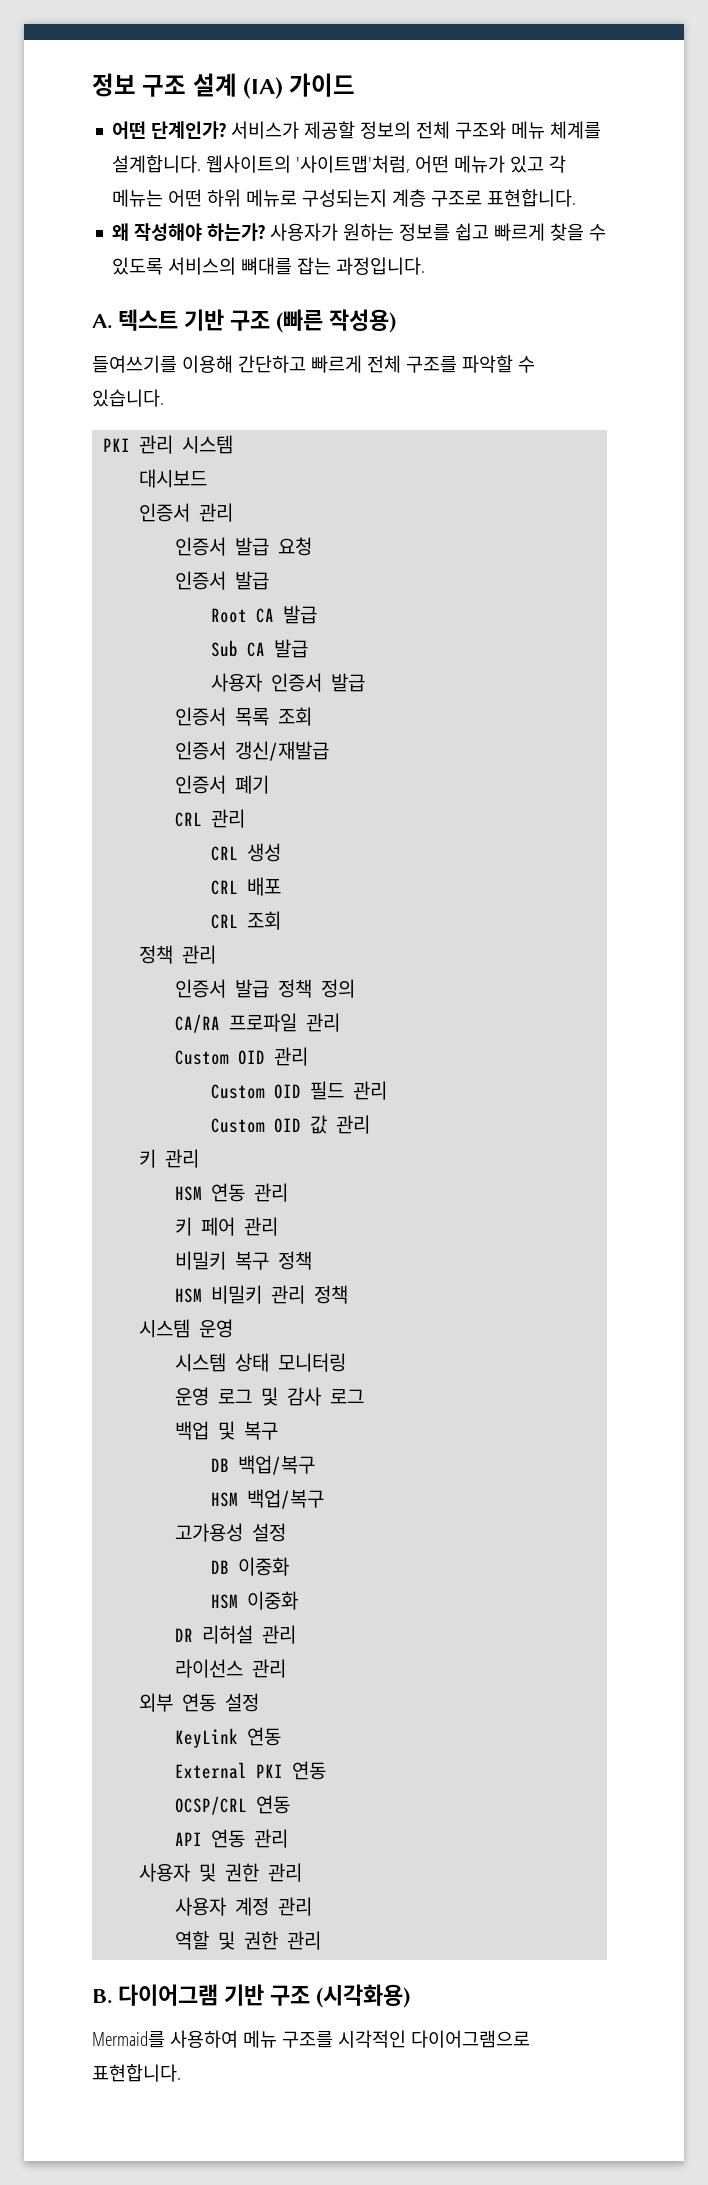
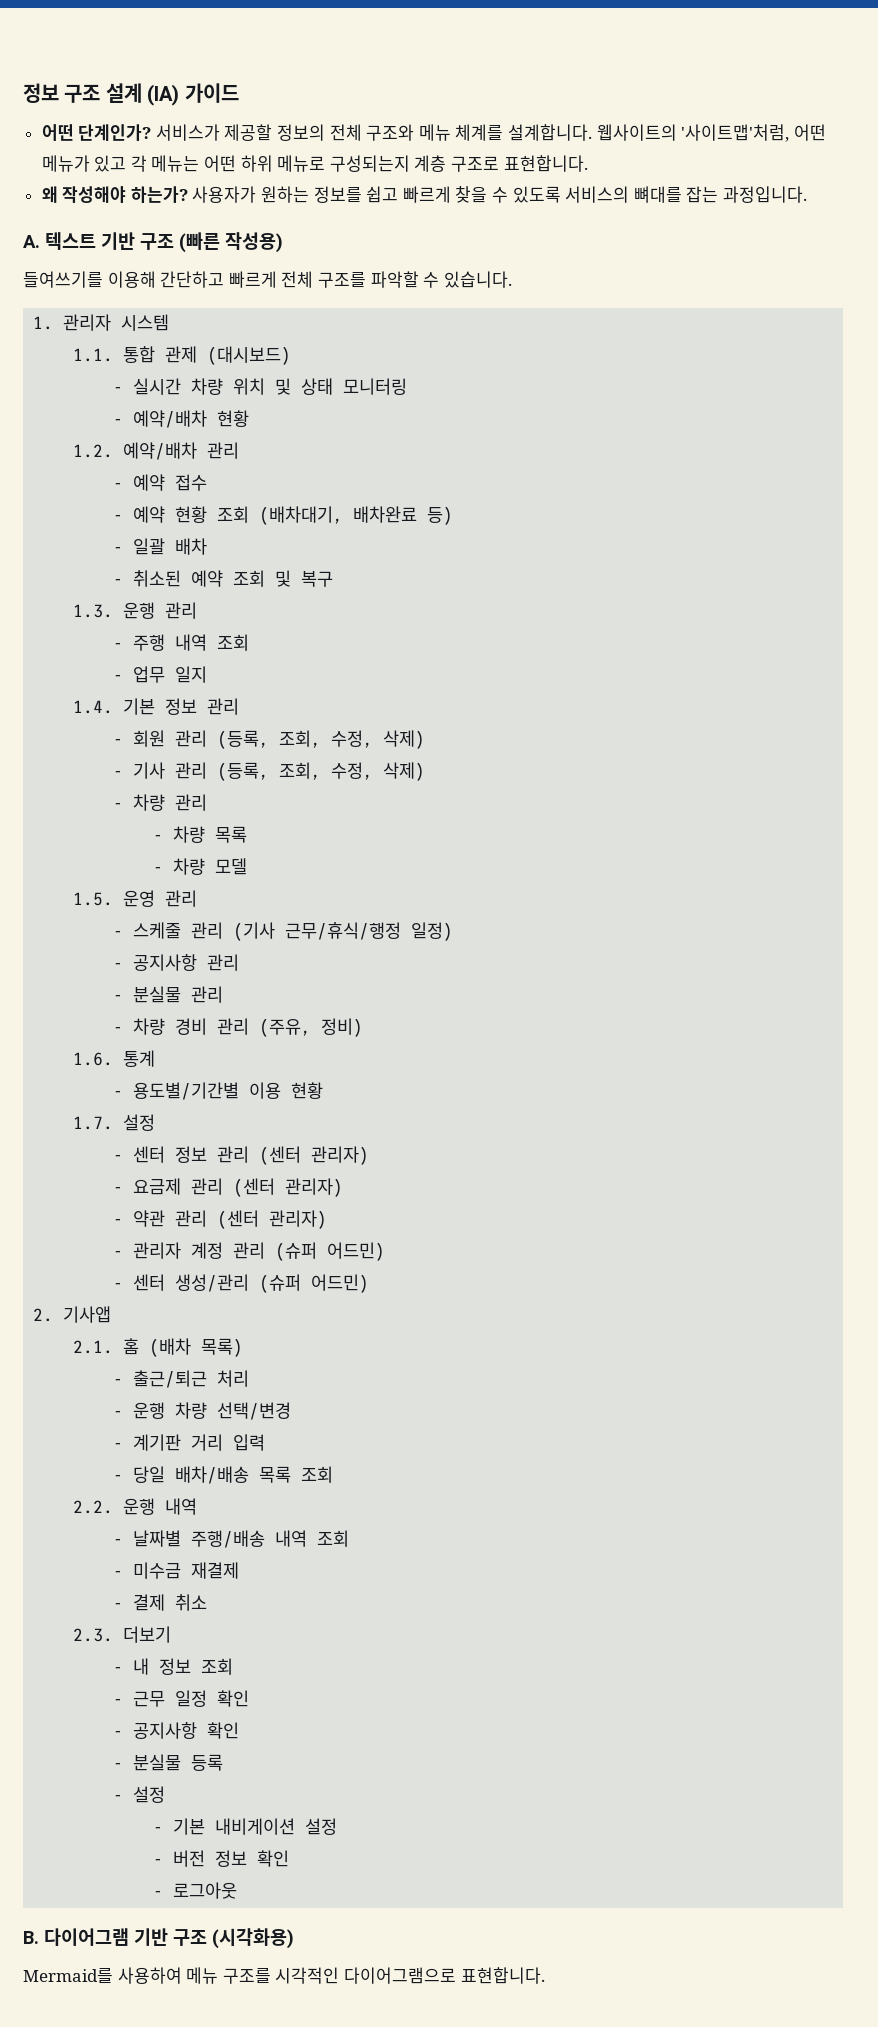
[103,435,174,454] PKI 관리 -> [33,314,112,331] 1. 관리자
[139,469,208,488] [139,503,234,522] [175,537,313,556] [175,571,270,590] [211,605,318,624] [211,639,309,658] [211,673,366,692] [175,707,313,726] [175,741,330,761] [175,775,270,794] [175,809,246,828] [211,843,282,862] [211,877,282,896] [211,911,282,930] [139,945,217,964] [175,979,356,998] [175,1013,341,1033] [175,1047,309,1066] [211,1081,388,1100] [211,1115,371,1134] [139,1149,200,1168] [175,1183,289,1202] [175,1217,279,1236] [175,1251,313,1270] [175,1285,349,1304] [139,1319,234,1338] [175,1353,347,1372] [175,1387,365,1406] [175,1421,279,1440] [211,1455,316,1475] [211,1489,325,1509] [175,1523,287,1542] [211,1557,290,1576] [211,1591,299,1610] [175,1625,297,1644] [175,1659,287,1678] [139,1693,260,1712] [175,1727,282,1748] [175,1761,327,1780] [175,1795,291,1815] [175,1829,289,1848] [139,1863,303,1882] [175,1897,313,1916] [175,1931,322,1950] 대시보드 // 인증서 관리 // 인증서 발급 요청 // 인증서 발급 // Root CA 발급 // Sub CA 발급 // 사용자 인증서 발급 // 인증서 목록 조회 // 인증서 갱신/재발급 // 인증서 폐기 // CRL 관리 // CRL 생성 // CRL 배포 // CRL 조회 // 정책 관리 // 인증서 발급 정책 정의 // CA/RA 프로파일 관리 // Custom OID 관리 // Custom OID 필드 관리 // Custom OID 값 관리 // 키 관리 // HSM 연동 관리 // 키 페어 관리 // 비밀키 복구 정책 // HSM 비밀키 관리 정책 // 시스템 운영 // 시스템 상태 모니터링 // 운영 로그 및 감사 로그 // 백업 및 복구 // DB 백업/복구 // HSM 백업/복구 // 고가용성 설정 // DB 이중화 // HSM 이중화 // DR 리허설 관리 // 라이선스 관리 // 외부 연동 설정 // KeyLink 연동 // External PKI 연동 // OCSP/CRL 연동 // API 연동 관리 // 사용자 및 권한 관리 // 사용자 계정 관리 // 역할 및 권한 관리 -> [73,346,292,365] [113,378,408,395] [113,410,250,428] [73,442,240,460] [113,474,208,491] [113,506,454,525] [113,538,208,555] [113,570,334,587] [73,602,198,619] [113,634,250,651] [113,666,208,683] [73,698,240,715] [113,730,426,749] [113,762,426,781] [113,794,208,811] [153,826,248,843] [153,858,248,875] [73,890,198,907] [113,922,454,941] [113,954,240,971] [113,986,224,1003] [113,1018,364,1037] [73,1050,156,1067] [113,1082,324,1100] [73,1114,156,1131] [113,1146,370,1165] [113,1178,344,1197] [113,1210,328,1229] [113,1242,386,1261] [113,1274,370,1293] [33,1306,112,1323] [73,1338,244,1357] [113,1370,250,1388] [113,1402,292,1420] [113,1434,266,1451] [113,1466,334,1484] [73,1498,198,1515] [113,1530,350,1548] [113,1562,240,1579] [113,1594,208,1611] [73,1626,172,1643] [113,1658,234,1675] [113,1690,250,1707] [113,1722,240,1739] [113,1754,224,1771] [113,1786,166,1803] [153,1818,338,1835] [153,1850,290,1867] [153,1882,238,1899] 1.1. 통합 관제 (대시보드) // - 실시간 차량 위치 및 상태 모니터링 // - 예약/배차 현황 // 1.2. 예약/배차 관리 // - 예약 접수 // - 예약 현황 조회 (배차대기, 배차완료 등) // - 일괄 배차 // - 취소된 예약 조회 및 복구 // 1.3. 운행 관리 // - 주행 내역 조회 // - 업무 일지 // 1.4. 기본 정보 관리 // - 회원 관리 (등록, 조회, 수정, 삭제) // - 기사 관리 (등록, 조회, 수정, 삭제) // - 차량 관리 // - 차량 목록 // - 차량 모델 // 1.5. 운영 관리 // - 스케줄 관리 (기사 근무/휴식/행정 일정) // - 공지사항 관리 // - 분실물 관리 // - 차량 경비 관리 (주유, 정비) // 1.6. 통계 // - 용도별/기간별 이용 현황 // 1.7. 설정 // - 센터 정보 관리 (센터 관리자) // - 요금제 관리 (센터 관리자) // - 약관 관리 (센터 관리자) // - 관리자 계정 관리 (슈퍼 어드민) // - 센터 생성/관리 (슈퍼 어드민) // 2. 기사앱 // 2.1. 홈 (배차 목록) // - 출근/퇴근 처리 // - 운행 차량 선택/변경 // - 계기판 거리 입력 // - 당일 배차/배송 목록 조회 // 2.2. 운행 내역 // - 날짜별 주행/배송 내역 조회 // - 미수금 재결제 // - 결제 취소 // 2.3. 더보기 // - 내 정보 조회 // - 근무 일정 확인 // - 공지사항 확인 // - 분실물 등록 // - 설정 // - 기본 내비게이션 설정 // - 버전 정보 확인 // - 로그아웃

